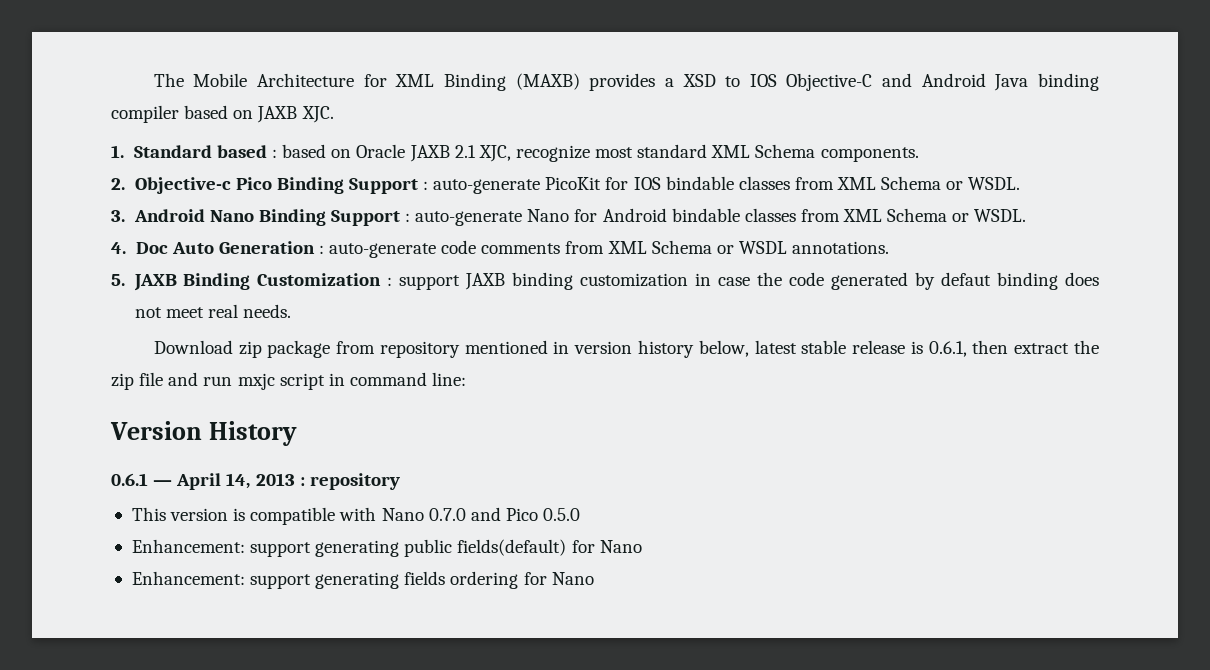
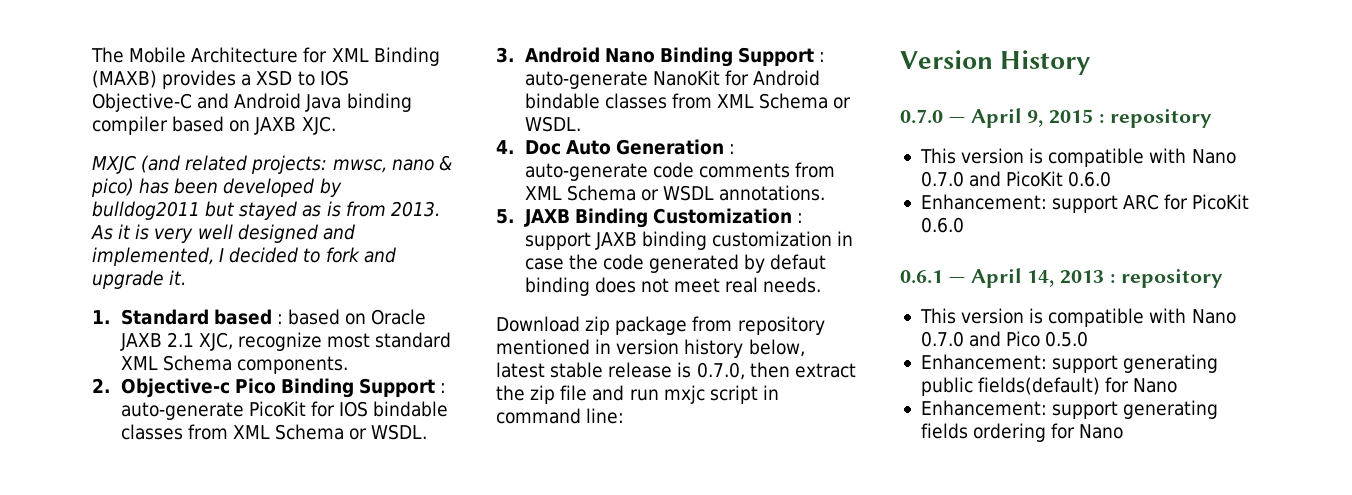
(334, 114) none -> [92,155,452,174] [91,178,342,197] [92,201,440,220] [91,224,355,243] [92,247,396,266] [92,270,187,289] // MXJC (and related projects: mwsc, nano & pico) has been developed by bulldog2011 but stayed as is from 2013. As it is very well designed and implemented, I decided to fork and upgrade it.
[527,209,570,222] Nano -> [652,70,720,86] NanoKit
[928,341,967,357] 0.6.1, -> [696,362,745,380] 0.7.0,
(297, 433) none -> [900,108,1212,128] [919,148,1236,167] [920,171,1112,187] [920,194,1250,213] [920,217,964,233] // 0.7.0 — April 9, 2015 : repository // This version is compatible with Nano 0.7.0 and PicoKit 0.6.0 // Enhancement: support ARC for PicoKit 0.6.0

